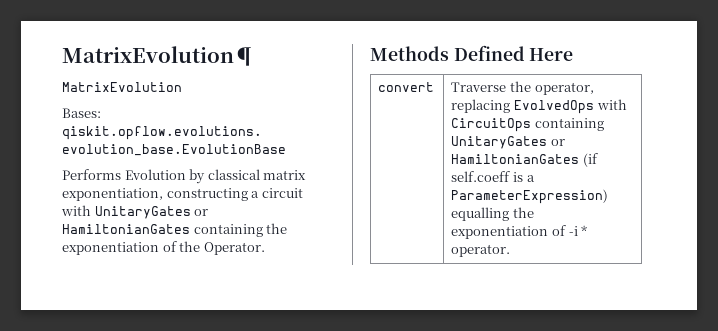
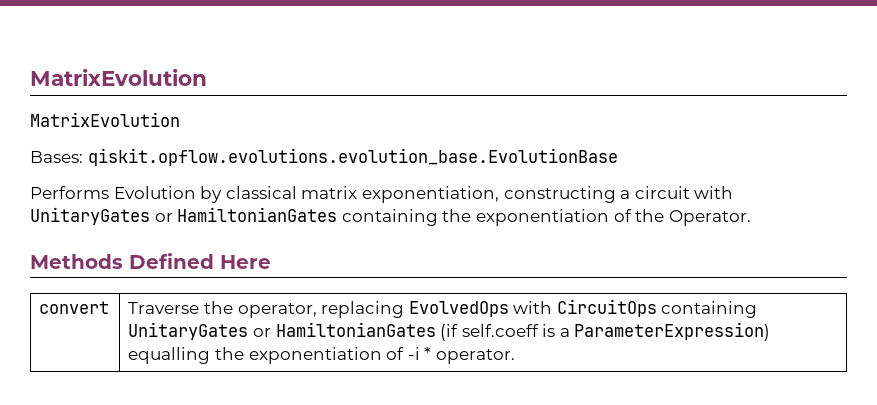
[62,46,255,66] MatrixEvolution¶ -> [30,69,207,86] MatrixEvolution

